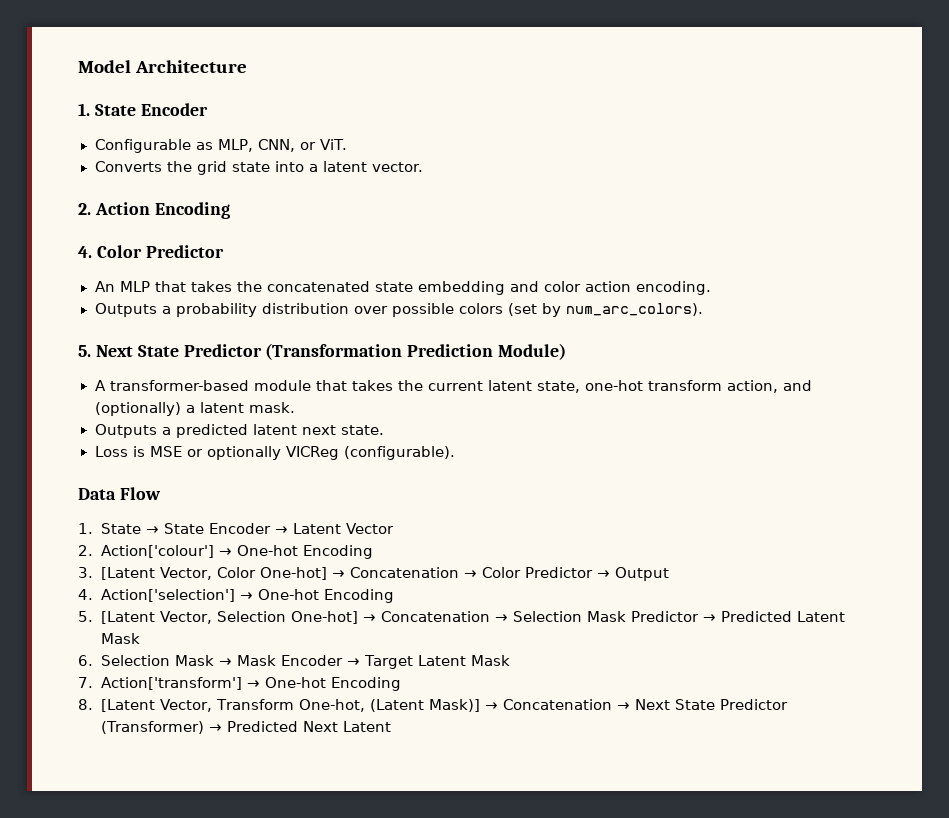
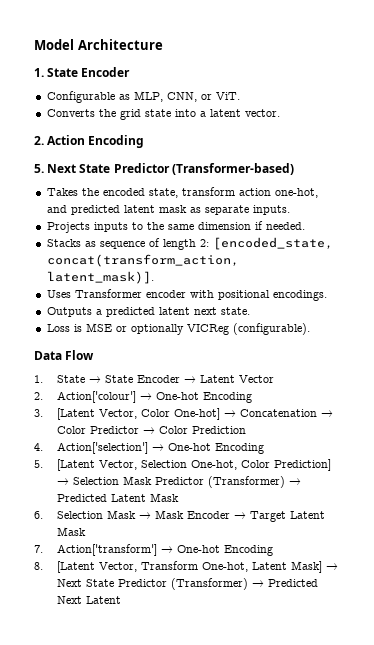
[78,245,224,258] [94,281,711,295] [94,303,703,317] [78,343,567,360] [94,380,813,393] [94,402,295,416] 4. Color Predictor // An MLP that takes the concatenated state embedding and color action encoding. // Outputs a probability distribution over possible colors (set by num_arc_colors). // 5. Next State Predictor (Transformation Prediction Module) // A transformer-based module that takes the current latent state, one-hot transform action, and (optionally) a latent mask. -> [34,163,294,175] [46,187,318,198] [46,205,290,215] [46,221,305,233] [46,237,333,250] [46,254,239,267] [46,271,154,284] [46,289,327,301] 5. Next State Predictor (Transformer-based) // Takes the encoded state, transform action one-hot, and predicted latent mask as separate inputs. // Projects inputs to the same dimension if needed. // Stacks as sequence of length 2: [encoded_state, concat(transform_action, latent_mask)]. // Uses Transformer encoder with positional encodings.
[615,567,670,581] Output -> [158,426,246,434] Color Prediction
[291,611,491,624] One-hot] → Concatenation -> [190,459,331,471] One-hot, Color Prediction]
(700, 616) none -> [207,476,285,488] (Transformer)
[370,699,613,712] (Latent Mask)] → Concatenation -> [251,561,322,573] Latent Mask]

